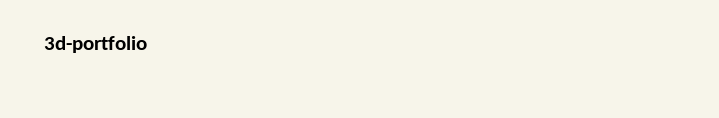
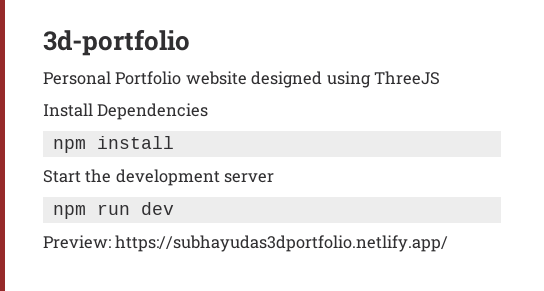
(147, 44) none -> [43,71,441,88] [43,103,209,120] [52,136,174,153] [43,169,275,186] [52,202,174,219] [43,235,449,252] // Personal Portfolio website designed using ThreeJS // Install Dependencies // npm install // Start the development server // npm run dev // Preview: https://subhayudas3dportfolio.netlify.app/

